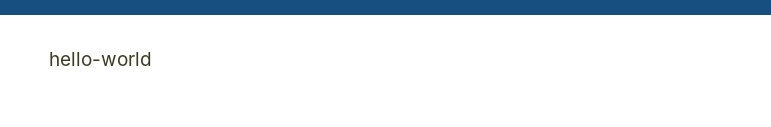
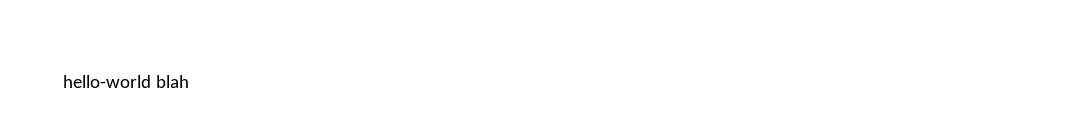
(152, 59) none -> [155,75,189,88] blah

